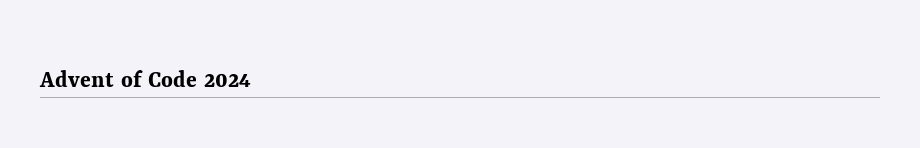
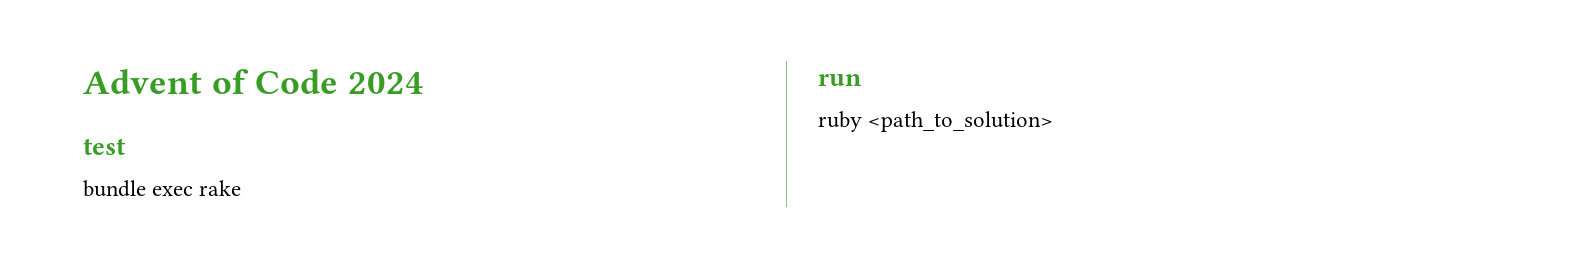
(251, 80) none -> [83,138,126,155] [83,180,242,197] [818,74,862,86] [818,111,1054,132] // test // bundle exec rake // run // ruby <path_to_solution>

